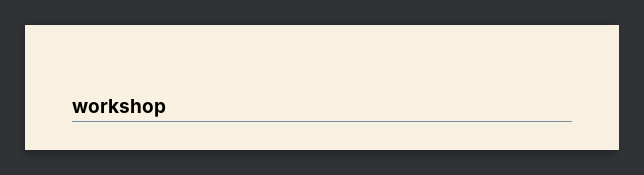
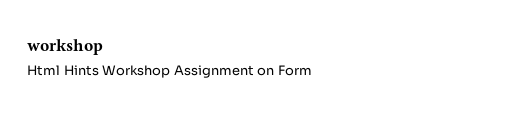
(166, 108) none -> [27,65,312,78] // Html Hints Workshop Assignment on Form

